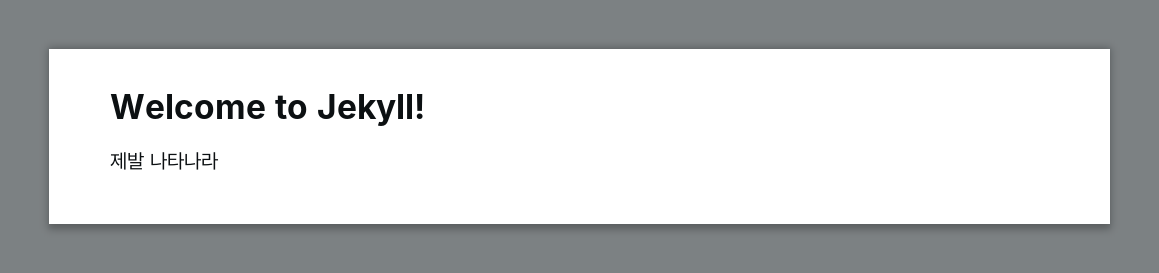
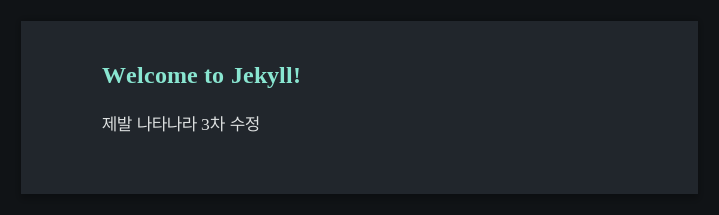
(219, 161) none -> [201,116,261,132] 3차 수정

